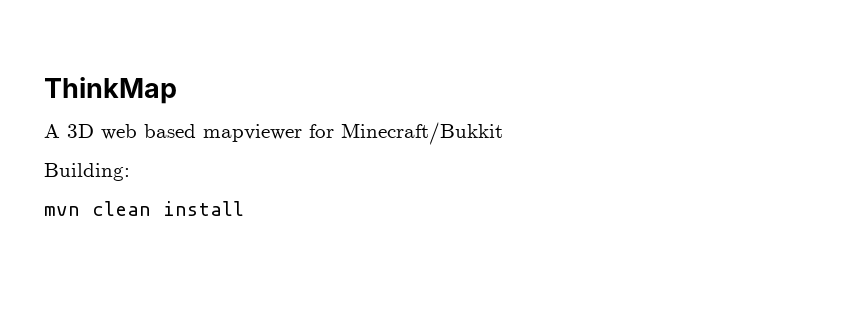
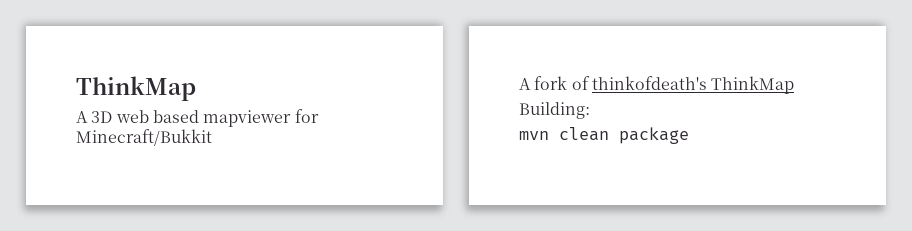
(503, 133) none -> [519,76,795,94] // A fork of thinkofdeath's ThinkMap
[163,201,244,216] install -> [619,127,689,144] package

